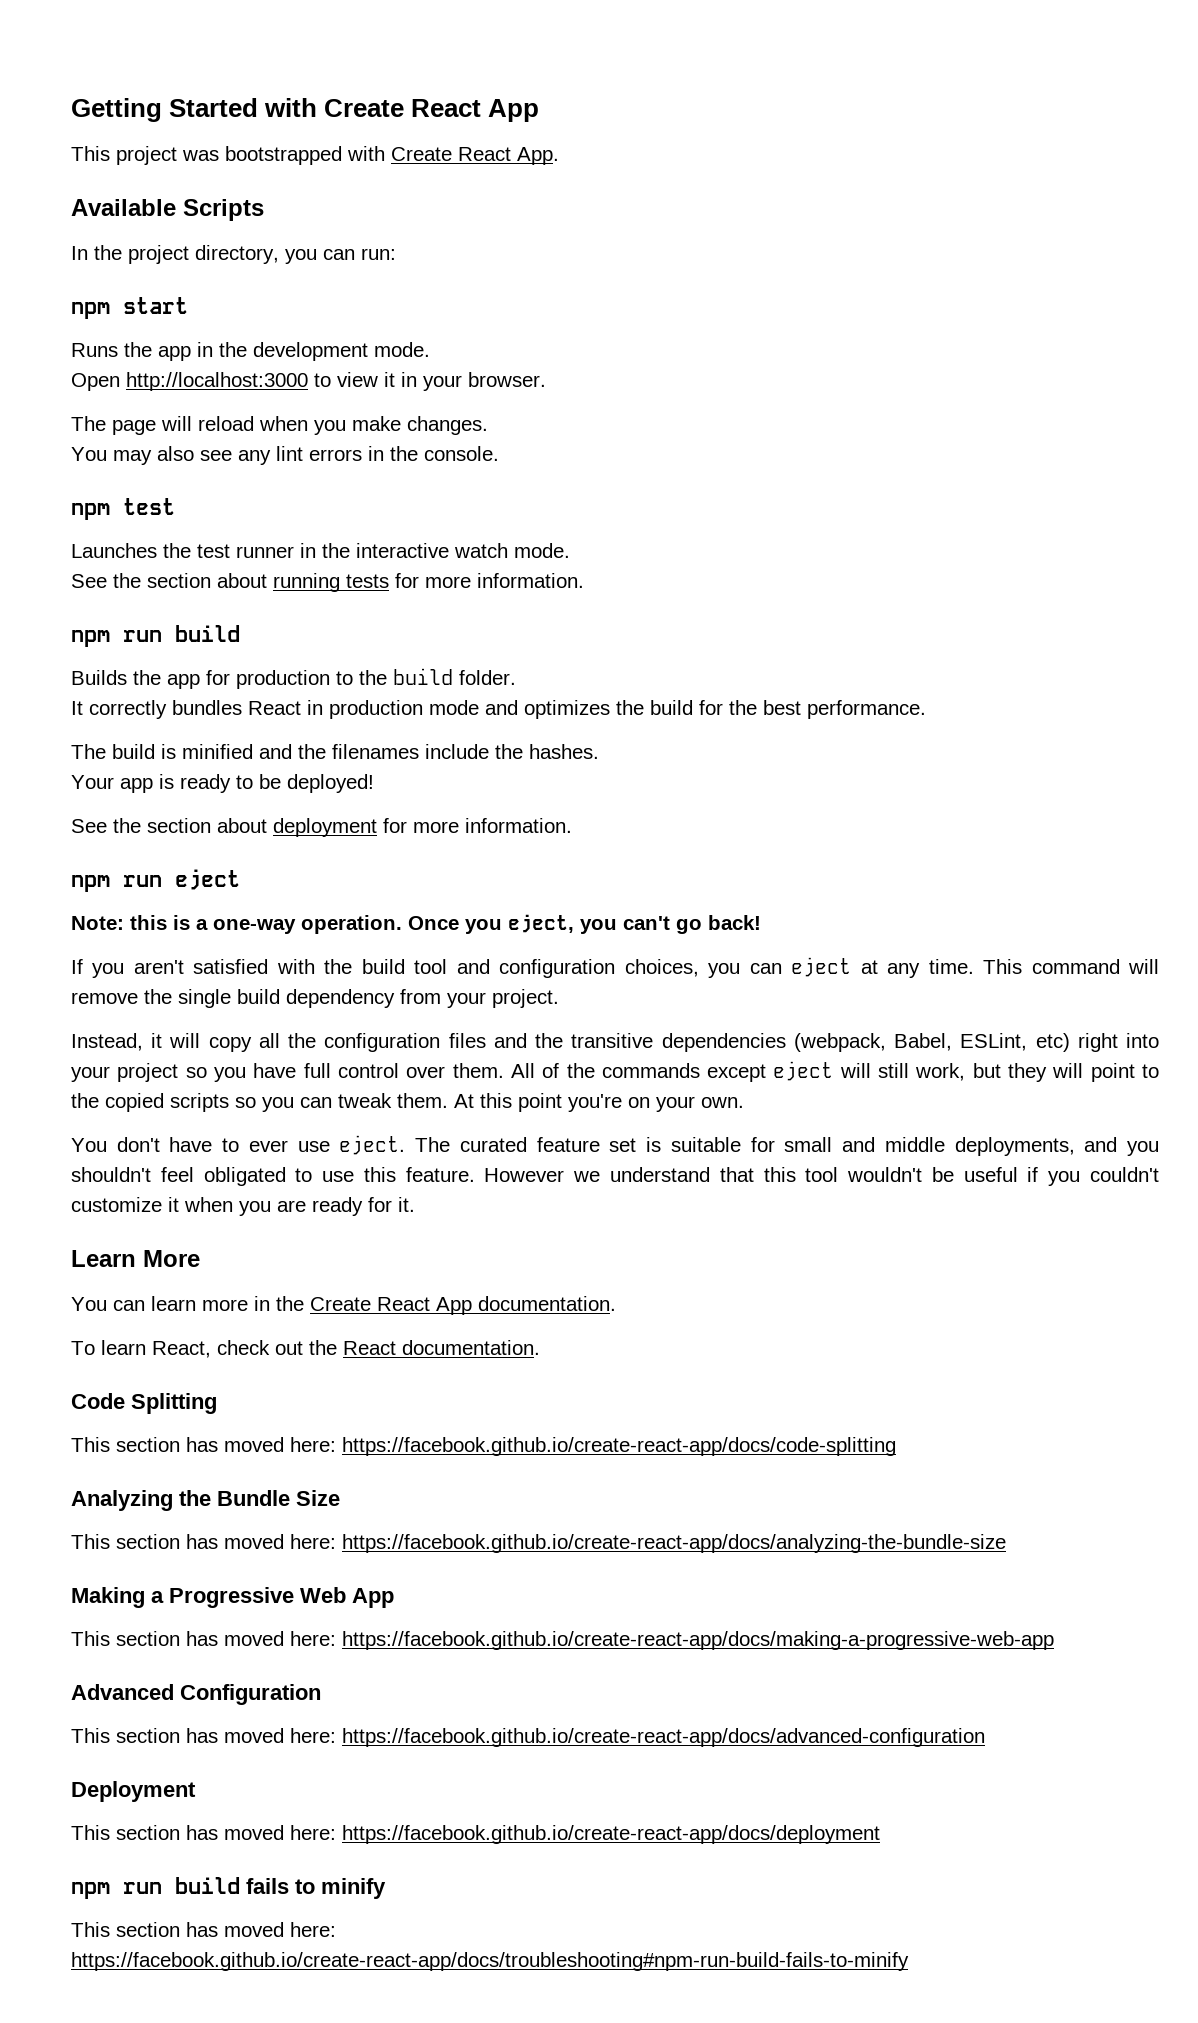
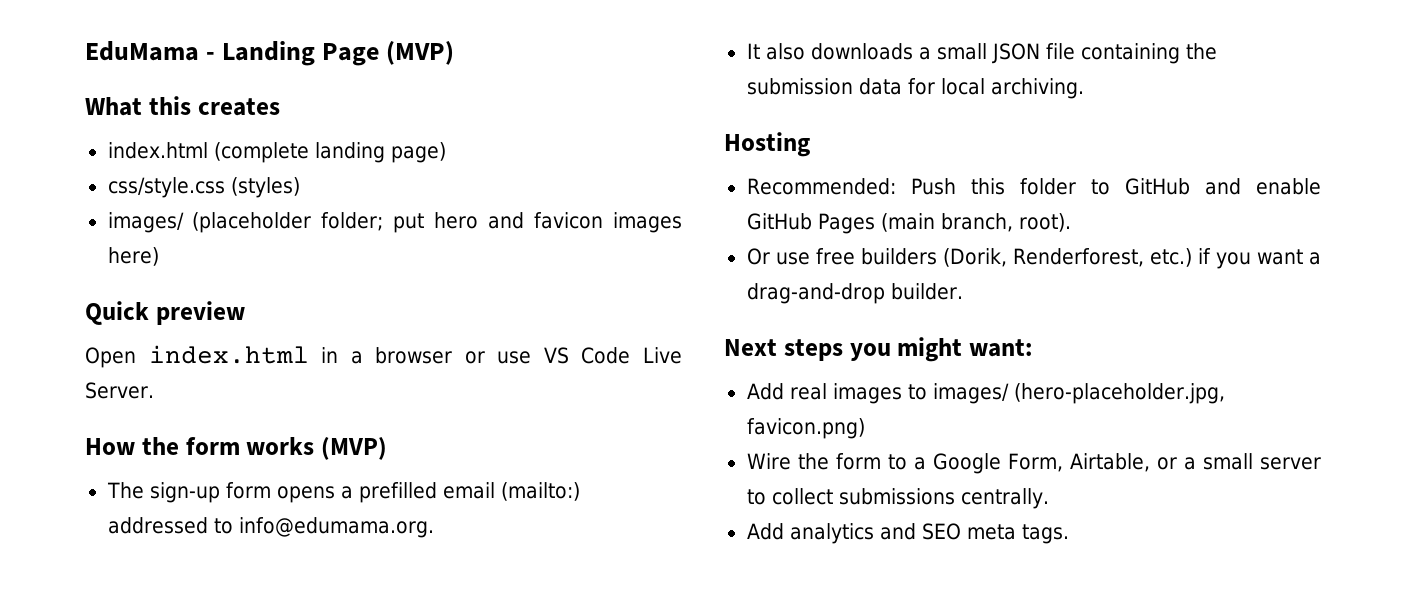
[71,98,540,122] [71,146,559,165] [71,199,264,221] [71,245,396,264] [71,297,188,319] [71,342,430,361] [71,372,546,391] [71,416,488,435] [71,446,499,465] [71,498,175,520] [71,543,570,558] [71,573,584,592] [71,625,240,647] [71,668,516,689] [71,700,926,719] [71,744,599,759] [71,774,374,793] [71,818,572,837] [71,869,240,892] [71,914,761,934] [71,957,1160,978] [71,989,559,1008] [71,1033,1160,1052] [71,1061,1160,1082] [71,1093,744,1112] [71,1135,1159,1156] [71,1167,1160,1186] [71,1197,415,1216] [71,1250,200,1267] [71,1296,616,1315] [71,1340,540,1358] [71,1393,217,1414] [71,1437,896,1456] [71,1490,340,1511] [71,1534,1006,1553] [71,1587,394,1608] [71,1631,1054,1650] [71,1684,321,1705] [71,1728,985,1747] [71,1781,196,1802] [71,1825,880,1844] [71,1877,386,1899] [71,1922,336,1937] [71,1952,909,1971] Getting Started with Create React App // This project was bootstrapped with Create React App. // Available Scripts // In the project directory, you can run: // npm start // Runs the app in the development mode. // Open http://localhost:3000 to view it in your browser. // The page will reload when you make changes. // You may also see any lint errors in the console. // npm test // Launches the test runner in the interactive watch mode. // See the section about running tests for more information. // npm run build // Builds the app for production to the build folder. // It correctly bundles React in production mode and optimizes the build for the best performance. // The build is minified and the filenames include the hashes. // Your app is ready to be deployed! // See the section about deployment for more information. // npm run eject // Note: this is a one-way operation. Once you eject, you can't go back! // If you aren't satisfied with the build tool and configuration choices, you can eject at any time. This command will remove the single build dependency from your project. // Instead, it will copy all the configuration files and the transitive dependencies (webpack, Babel, ESLint, etc) right into your project so you have full control over them. All of the commands except eject will still work, but they will point to the copied scripts so you can tweak them. At this point you're on your own. // You don't have to ever use eject. The curated feature set is suitable for small and middle deployments, and you shouldn't feel obligated to use this feature. However we understand that this tool wouldn't be useful if you couldn't customize it when you are ready for it. // Learn More // You can learn more in the Create React App documentation. // To learn React, check out the React documentation. // Code Splitting // This section has moved here: https://facebook.github.io/create-react-app/docs/code-splitting // Analyzing the Bundle Size // This section has moved here: https://facebook.github.io/create-react-app/docs/analyzing-the-bundle-size // Making a Progressive Web App // This section has moved here: https://facebook.github.io/create-react-app/docs/making-a-progressive-web-app // Advanced Configuration // This section has moved here: https://facebook.github.io/create-react-app/docs/advanced-configuration // Deployment // This section has moved here: https://facebook.github.io/create-react-app/docs/deployment // npm run build fails to minify // This section has moved here: https://facebook.github.io/create-react-app/docs/troubleshooting#npm-run-build-fails-to-minify -> [85,41,455,66] [85,96,280,116] [107,142,446,163] [107,177,300,198] [107,212,682,233] [107,247,159,266] [85,301,245,325] [85,345,682,368] [85,382,154,399] [85,437,387,460] [106,482,580,503] [107,517,434,538] [746,43,1217,64] [746,78,1084,99] [724,132,810,157] [746,178,1321,195] [746,213,1071,234] [746,248,1321,269] [746,283,963,304] [724,337,1033,362] [746,383,1225,404] [746,418,865,439] [746,453,1321,474] [746,488,1049,509] [746,523,1069,544] EduMama - Landing Page (MVP) // What this creates // index.html (complete landing page) // css/style.css (styles) // images/ (placeholder folder; put hero and favicon images here) // Quick preview // Open index.html in a browser or use VS Code Live Server. // How the form works (MVP) // The sign-up form opens a prefilled email (mailto:) addressed to info@edumama.org. // It also downloads a small JSON file containing the submission data for local archiving. // Hosting // Recommended: Push this folder to GitHub and enable GitHub Pages (main branch, root). // Or use free builders (Dorik, Renderforest, etc.) if you want a drag-and-drop builder. // Next steps you might want: // Add real images to images/ (hero-placeholder.jpg, favicon.png) // Wire the form to a Google Form, Airtable, or a small server to collect submissions centrally. // Add analytics and SEO meta tags.

